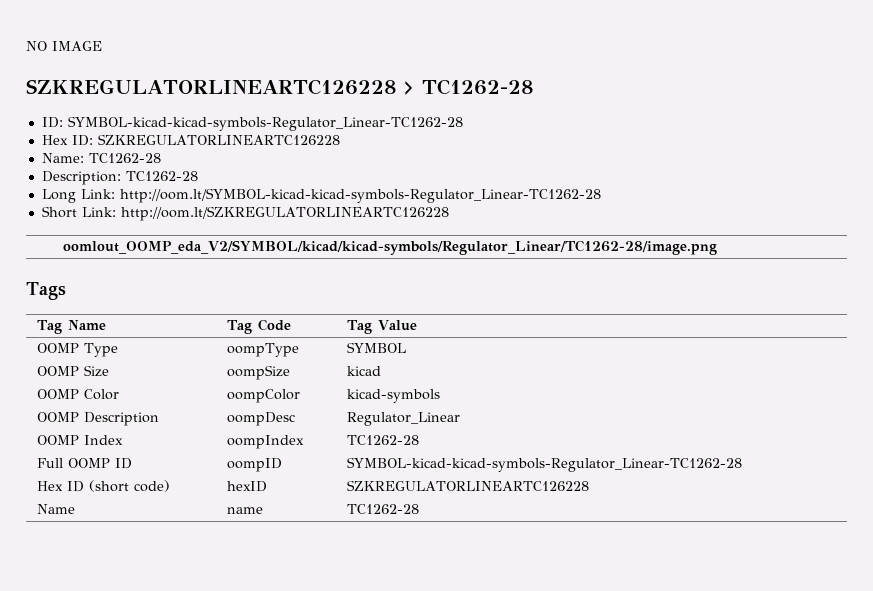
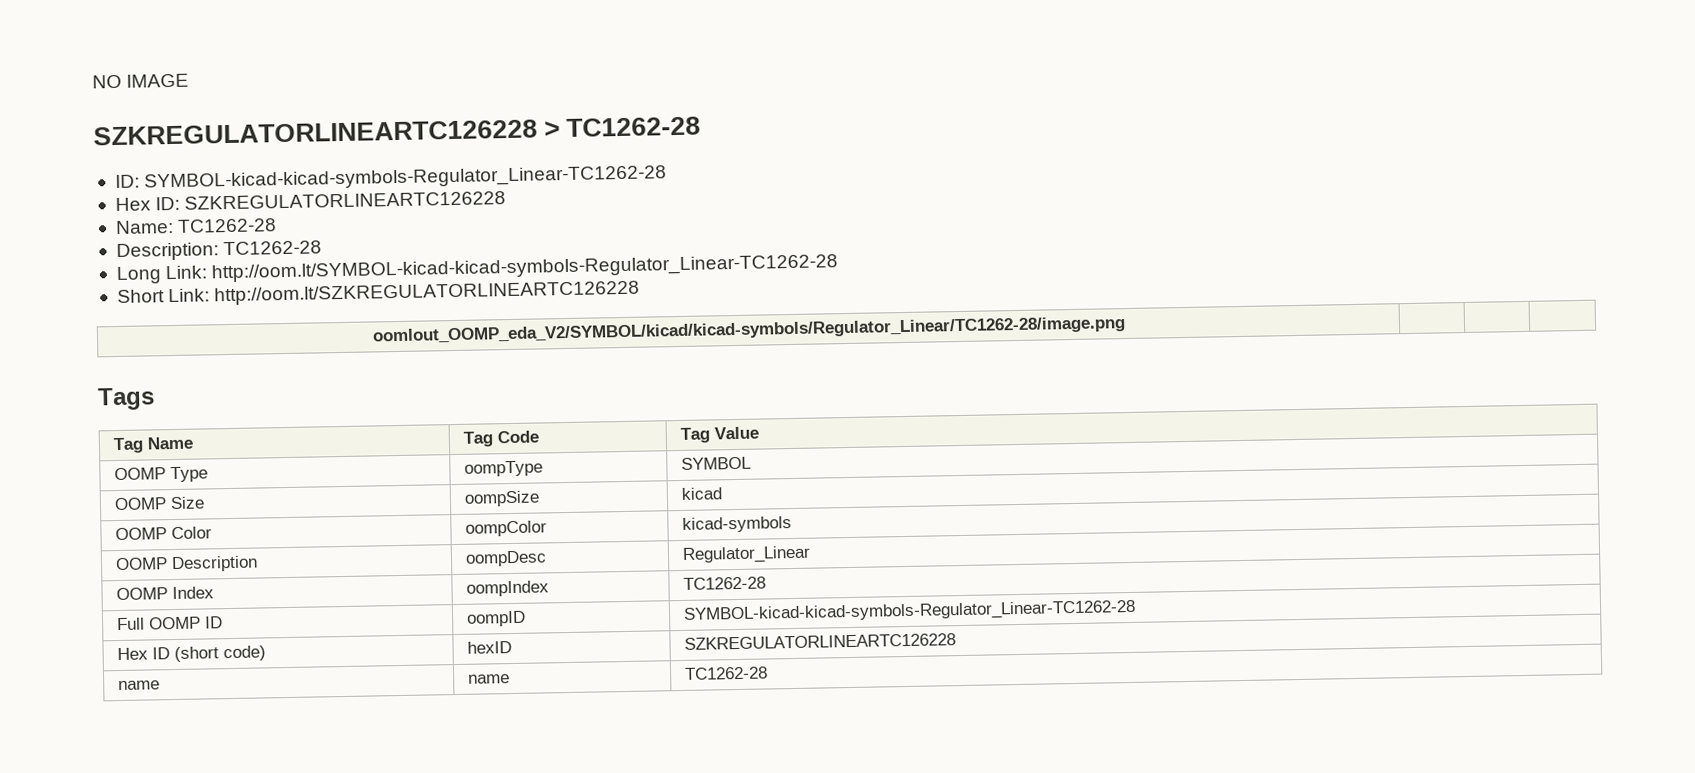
[36,504,75,514] Name -> [117,680,160,691] name

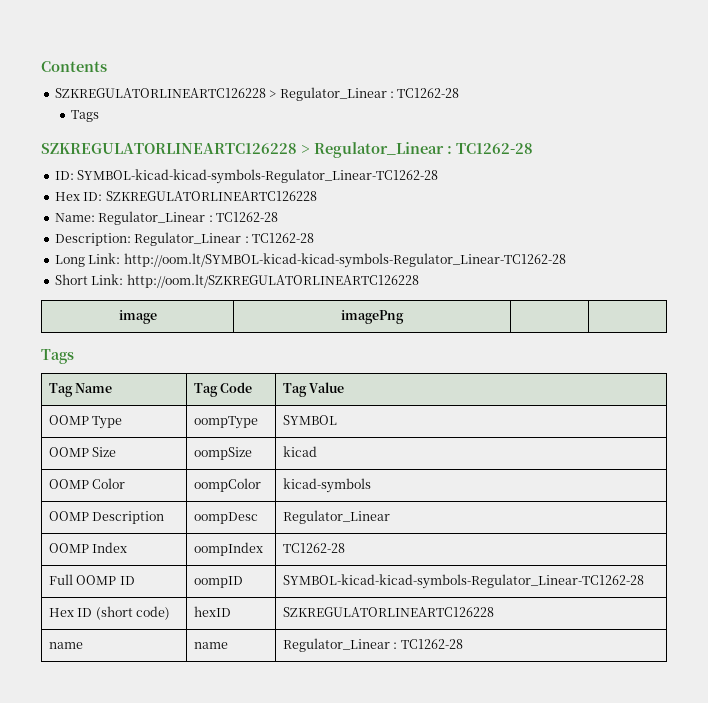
[92,73,190,89] [93,119,561,146] NO IMAGE // SZKREGULATORLINEARTC126228 > -> [41,61,107,72] [54,87,460,101] [71,110,100,122] [41,142,452,158] Contents // SZKREGULATORLINEARTC126228 > Regulator_Linear : TC1262-28 // Tags // SZKREGULATORLINEARTC126228 > Regulator_Linear :
(174, 227) none -> [98,211,213,225] Regulator_Linear :
(219, 252) none -> [134,232,249,246] Regulator_Linear :
[371,316,1126,345] oomlout_OOMP_eda_V2/SYMBOL/kicad/kicad-symbols/Regulator_Linear/TC1262-28/image.png | -> [118,310,157,324] [341,310,404,324] image | imagePng
(510, 679) none -> [282,638,398,652] Regulator_Linear :

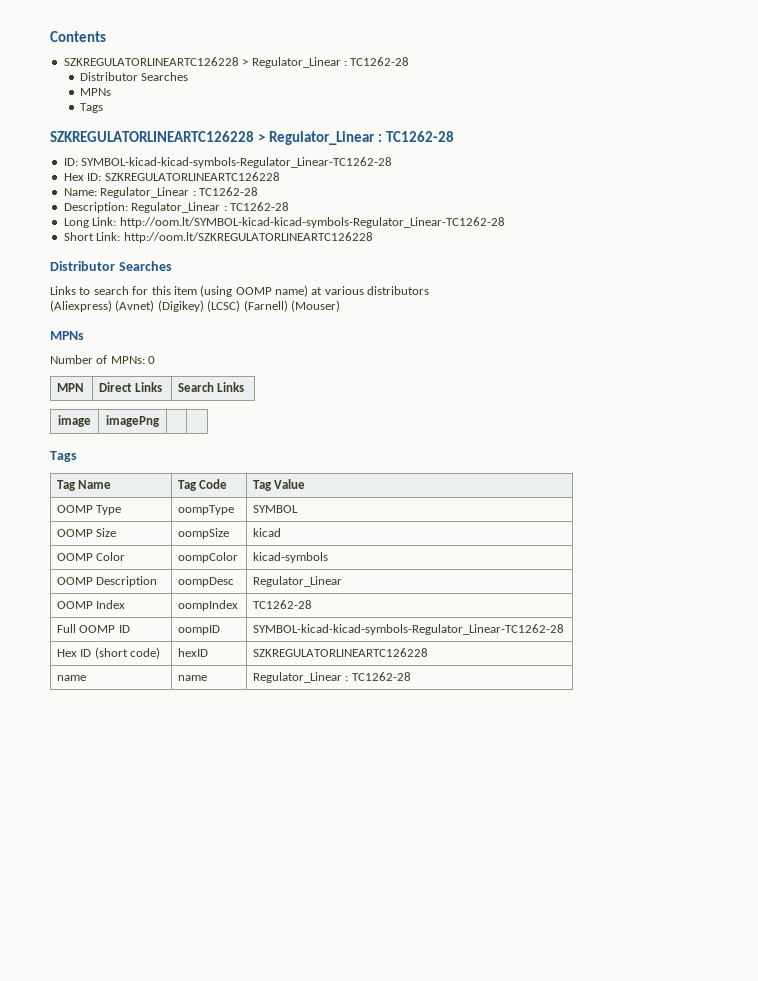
(460, 93) none -> [79,72,189,81] [79,88,111,96] // Distributor Searches // MPNs
(419, 281) none -> [50,261,172,271] [50,285,430,297] [50,300,340,312] [50,331,84,340] [50,355,156,364] [57,383,85,392] [99,382,163,392] [178,382,245,392] // Distributor Searches // Links to search for this item (using OOMP name) at various distributors // (Aliexpress) (Avnet) (Digikey) (LCSC) (Farnell) (Mouser) // MPNs // Number of MPNs: 0 // MPN | Direct Links | Search Links

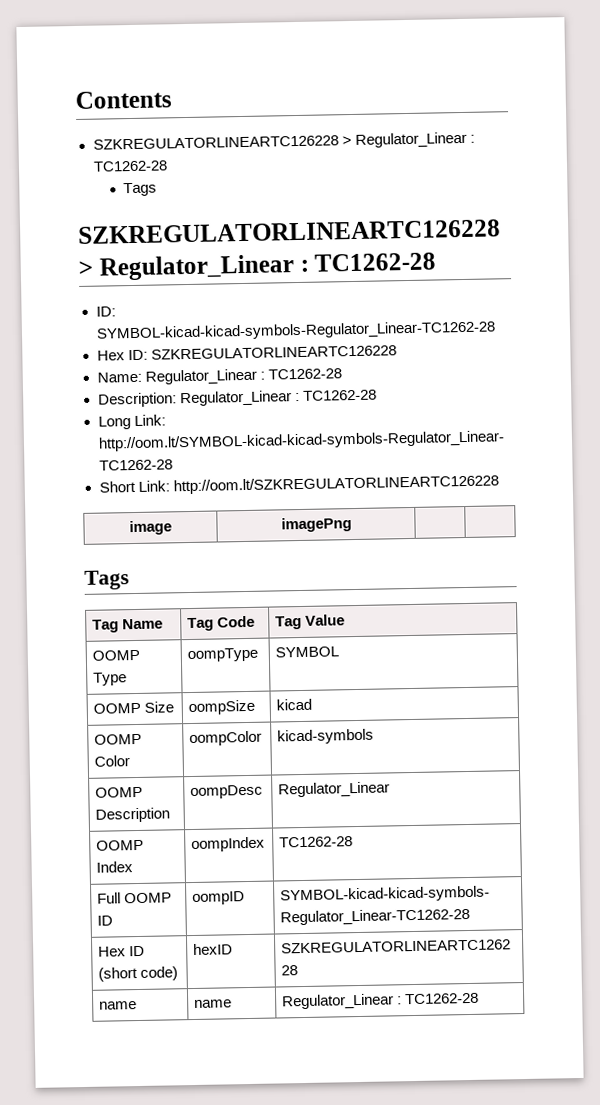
[79,72,189,81] [79,88,111,96] // Distributor Searches // MPNs -> (168, 166) none
[50,261,172,271] [50,285,430,297] [50,300,340,312] [50,331,84,340] [50,355,156,364] [57,383,85,392] [99,382,163,392] [178,382,245,392] // Distributor Searches // Links to search for this item (using OOMP name) at various distributors // (Aliexpress) (Avnet) (Digikey) (LCSC) (Farnell) (Mouser) // MPNs // Number of MPNs: 0 // MPN | Direct Links | Search Links -> (499, 484) none

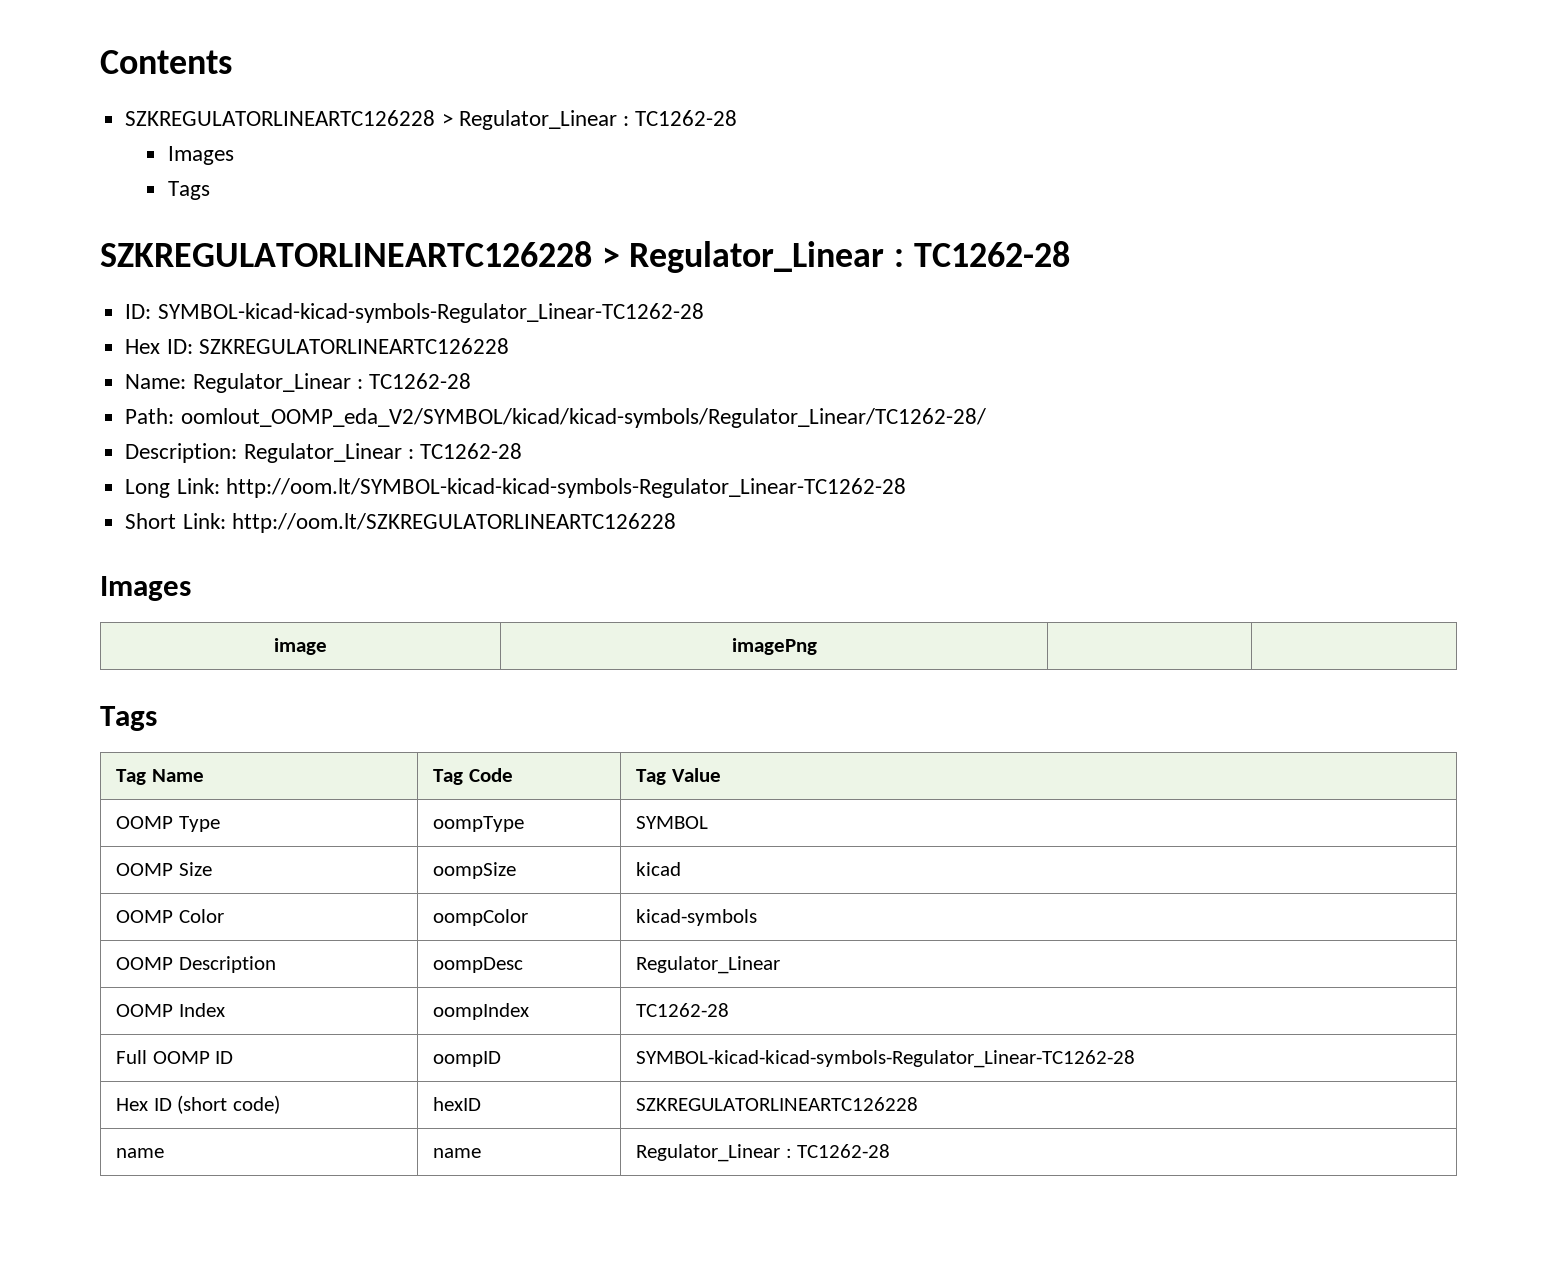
(168, 166) none -> [167,146,234,165] // Images
(342, 374) none -> [125,408,986,428] // Path: oomlout_OOMP_eda_V2/SYMBOL/kicad/kicad-symbols/Regulator_Linear/TC1262-28/
(499, 484) none -> [100,576,191,601] // Images

